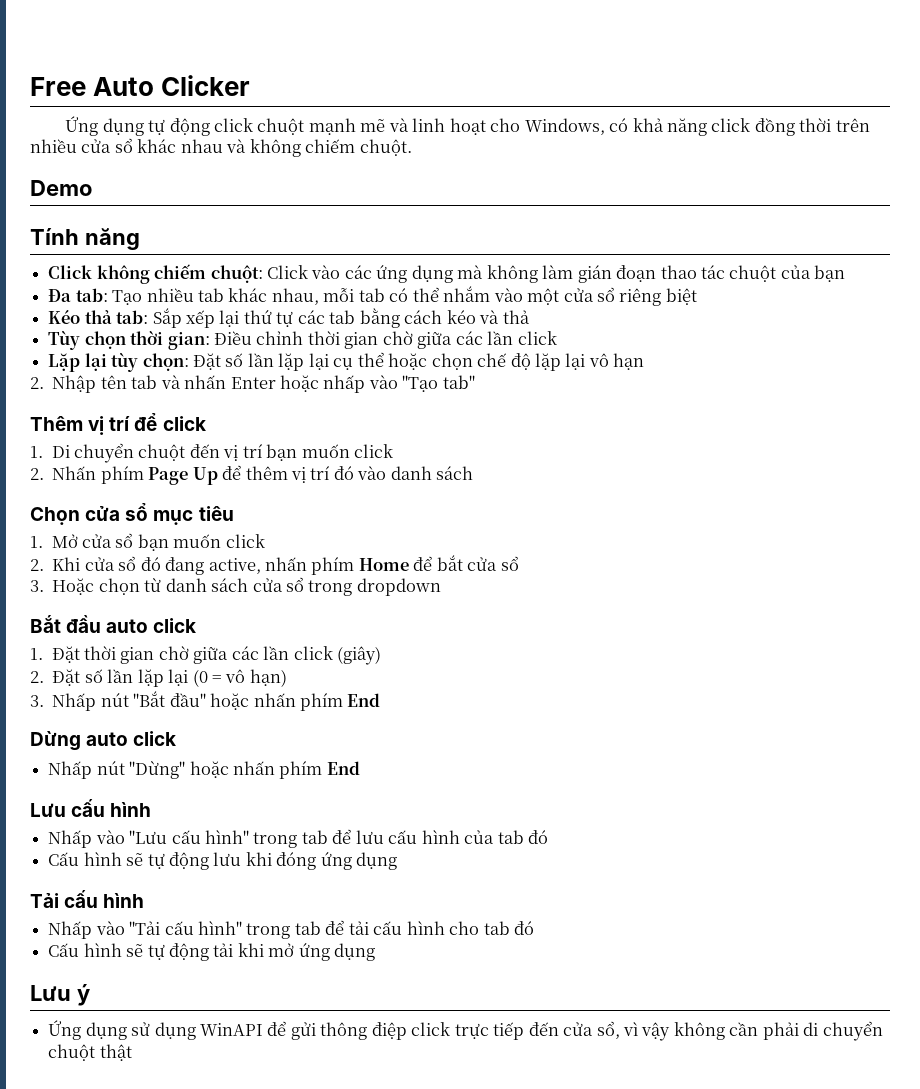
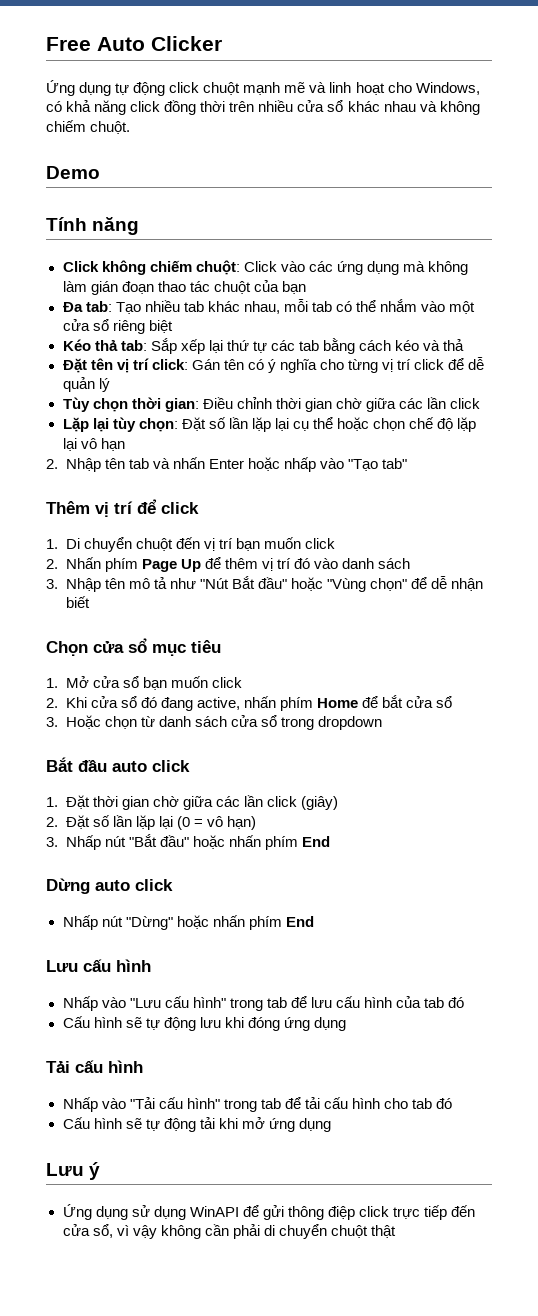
(530, 317) none -> [62,357,485,373] [62,377,110,392] // Đặt tên vị trí click: Gán tên có ý nghĩa cho từng vị trí click để dễ quản lý
(474, 473) none -> [46,576,484,592] [65,596,90,608] // 3. Nhập tên mô tả như "Nút Bắt đầu" hoặc "Vùng chọn" để dễ nhận biết

